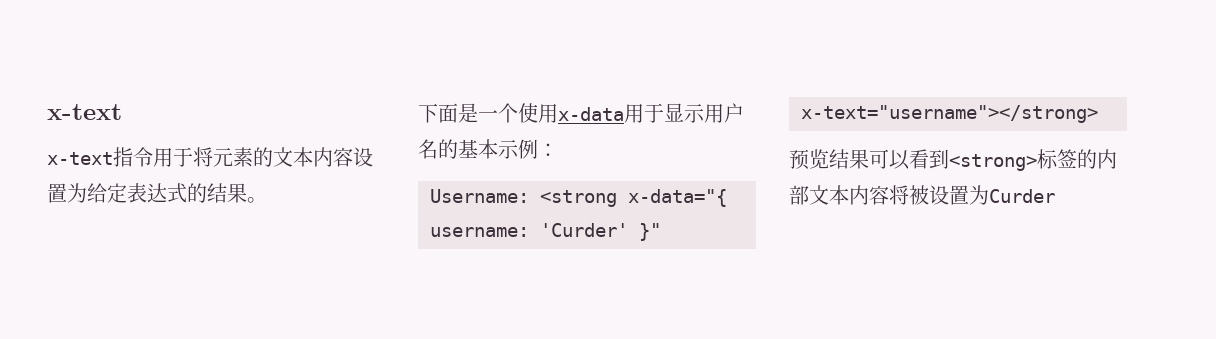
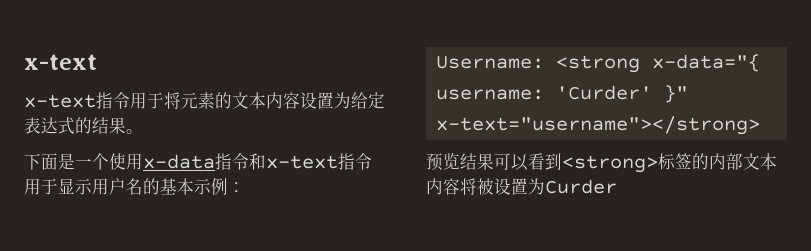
(624, 114) none -> [215,153,372,170] 指令和x-text指令

